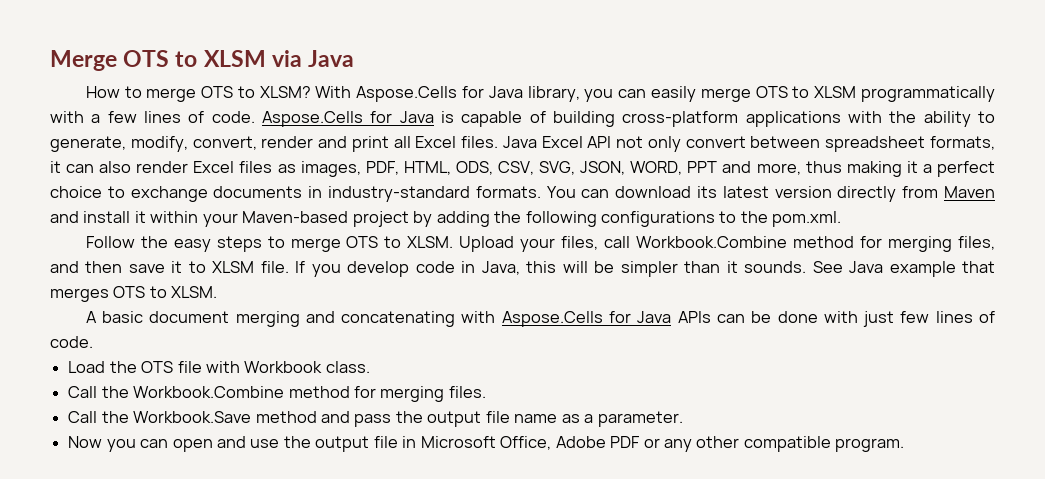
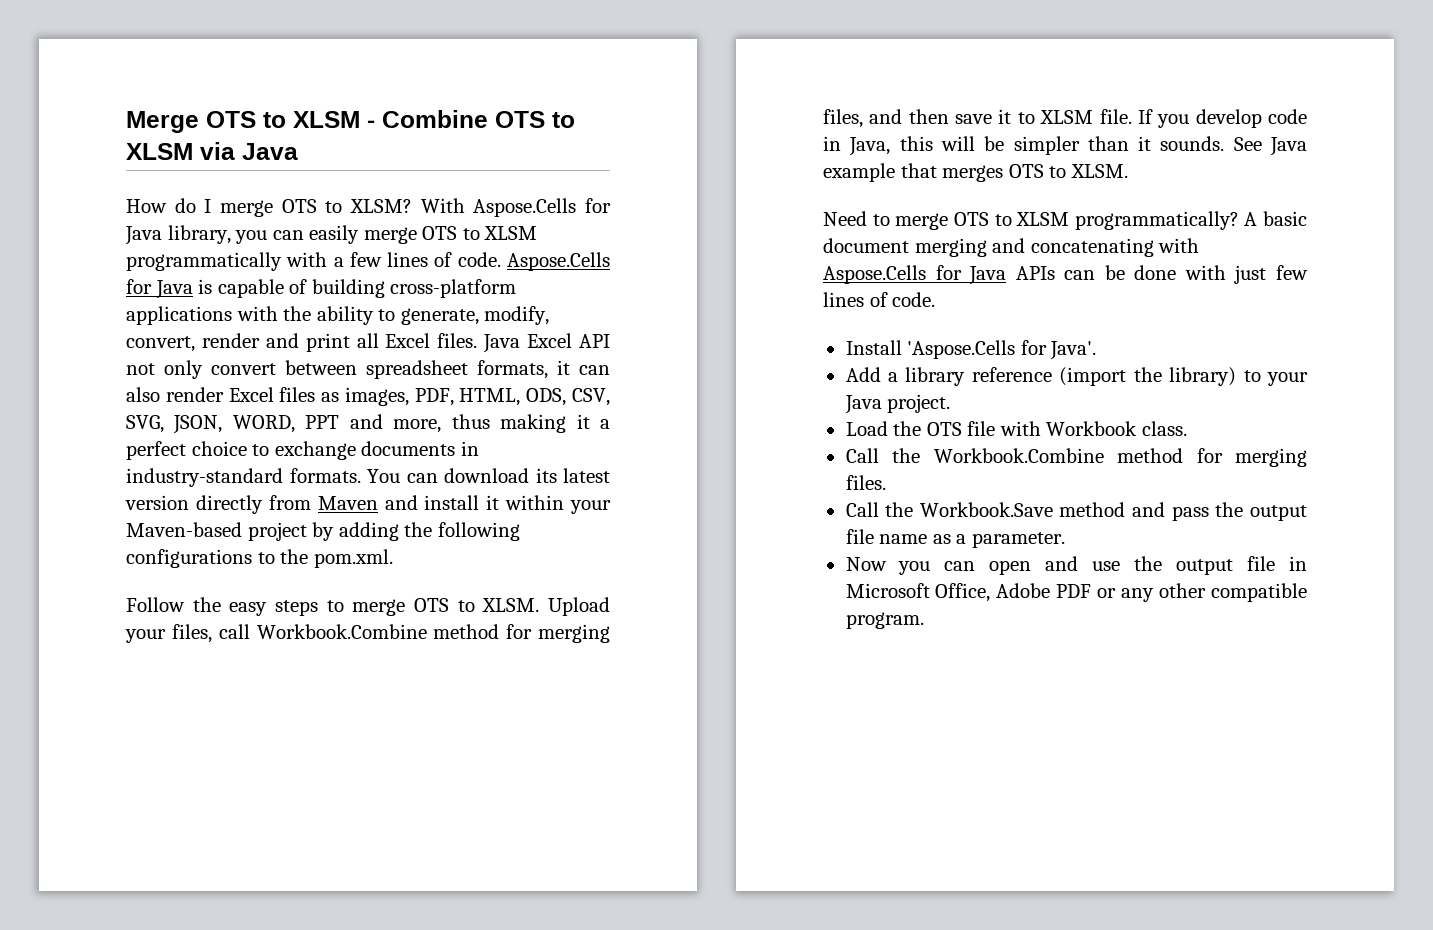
(266, 58) none -> [367,110,575,128] [126,143,193,160] - Combine OTS to XLSM
[124,86,142,98] to -> [174,198,212,213] do I
(218, 292) none -> [823,211,1239,230] Need to merge OTS to XLSM programmatically?
(93, 342) none -> [845,340,1097,360] [845,367,1308,386] [844,394,951,414] // Install 'Aspose.Cells for Java'. // Add a library reference (import the library) to your Java project.

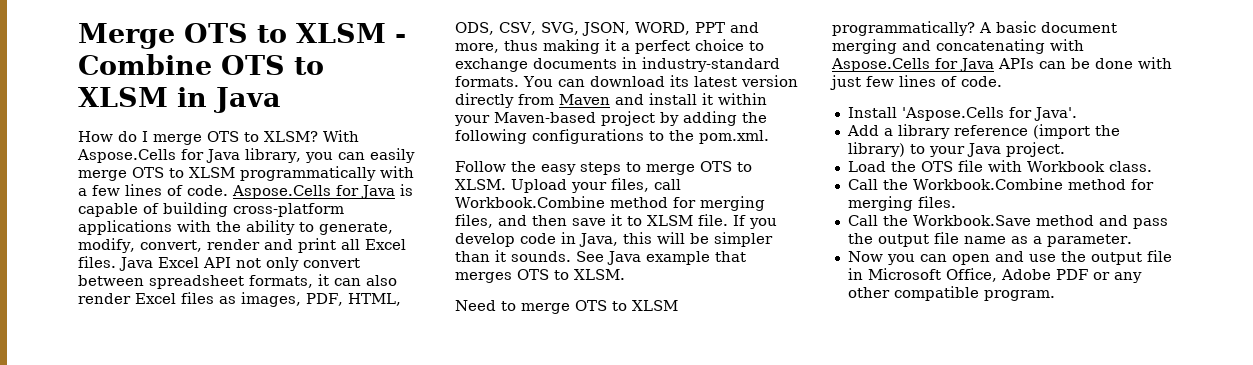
[200,142,235,160] via -> [177,87,207,107] in

